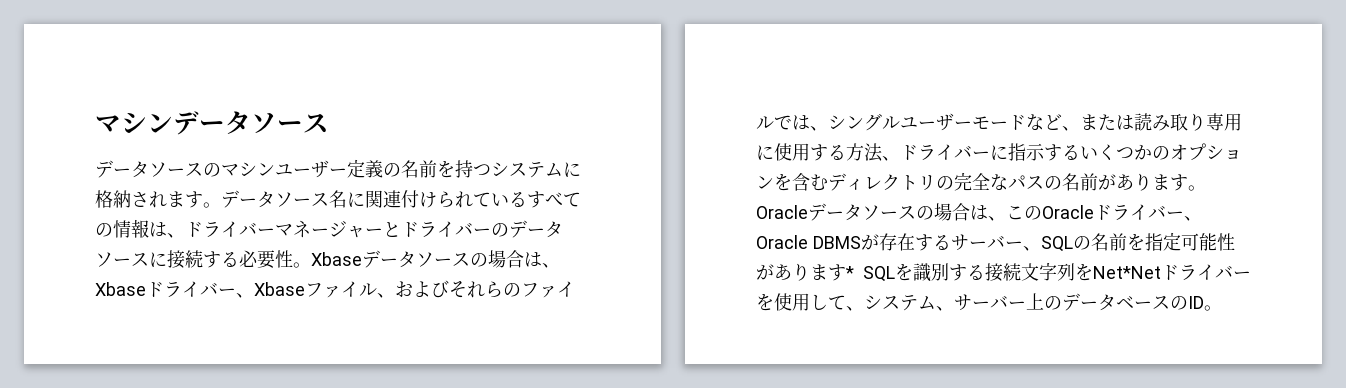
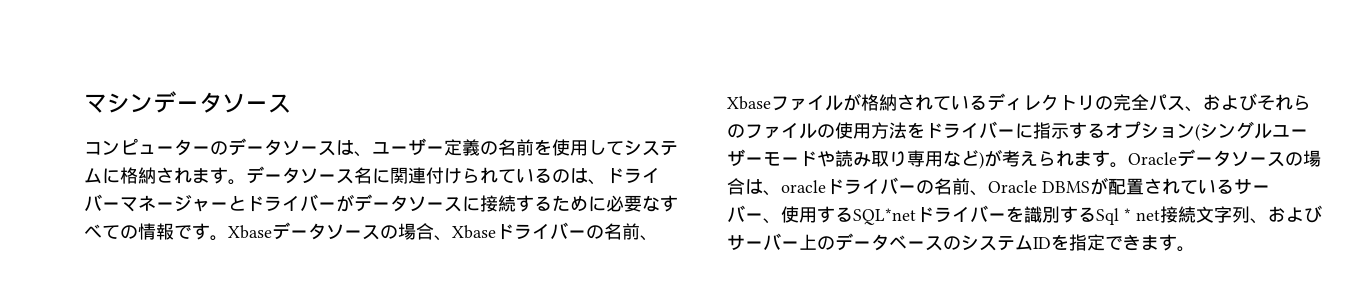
[95,160,275,178] データソースのマシン -> [84,138,372,157] コンピューターのデータソースは、
[455,160,491,178] 持つ -> [552,139,624,156] 使用して
[527,191,581,208] [95,219,149,238] すべての情報 -> [552,169,570,183] の
[491,223,509,237] の -> [336,194,354,212] が
[239,250,293,269] 必要性 -> [552,195,678,212] [84,223,210,240] ために必要なすべての情報です
[524,252,542,267] は -> (434, 231) none
(236, 292) none -> [586,223,640,240] の名前
(377, 289) none -> [843,93,1185,111] が格納されているディレクトリの完全パス
[774,115,828,131] では、 -> [817,121,1200,141] の使用方法をドライバーに指示するオプション(
[1026,113,1242,131] [756,143,1242,162] [756,172,1152,191] など、または読み取り専用に使用する方法、ドライバーに指示するいくつかのオプションを含むディレクトリの完全なパスの名前があり -> [817,149,1074,169] や読み取り専用など)が考えられ
[1006,204,1184,221] このOracleドライバー -> [781,177,970,195] oracleドライバーの名前
[878,232,1235,252] [756,262,1251,282] [756,293,954,311] 存在するサーバー、SQLの名前を指定可能性があります* SQLを識別する接続文字列をNet*Netドライバーを使用して、システム、 -> [1108,178,1270,195] [727,205,1322,225] 配置されているサーバー、使用するSQL*netドライバーを識別するSql * net接続文字列、および
[1188,296,1204,309] ID -> [961,234,1177,251] システムIDを指定できます

